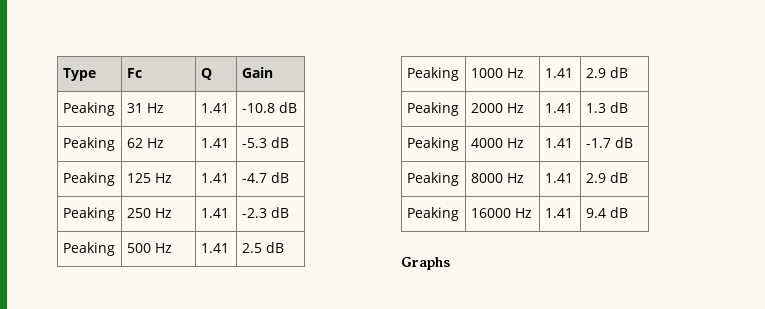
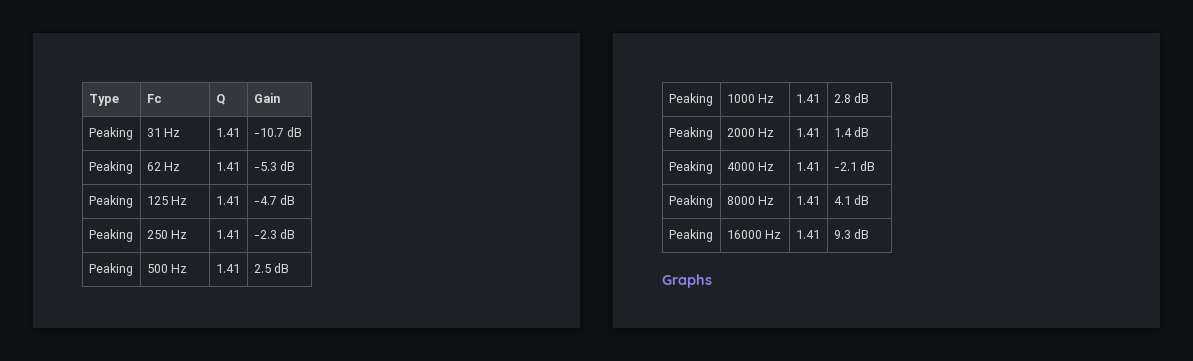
[241,103,275,113] -10.8 -> [253,128,284,137] -10.7
[585,68,606,78] 2.9 -> [833,94,851,103] 2.8
[585,103,606,113] 1.3 -> [833,128,852,137] 1.4
[585,138,611,148] -1.7 -> [833,162,857,171] -2.1
[585,173,606,183] 2.9 -> [833,196,851,205] 4.1
[585,208,606,218] 9.4 -> [833,230,851,239] 9.3

